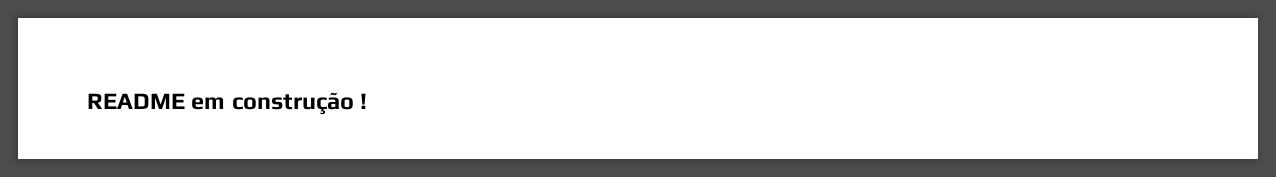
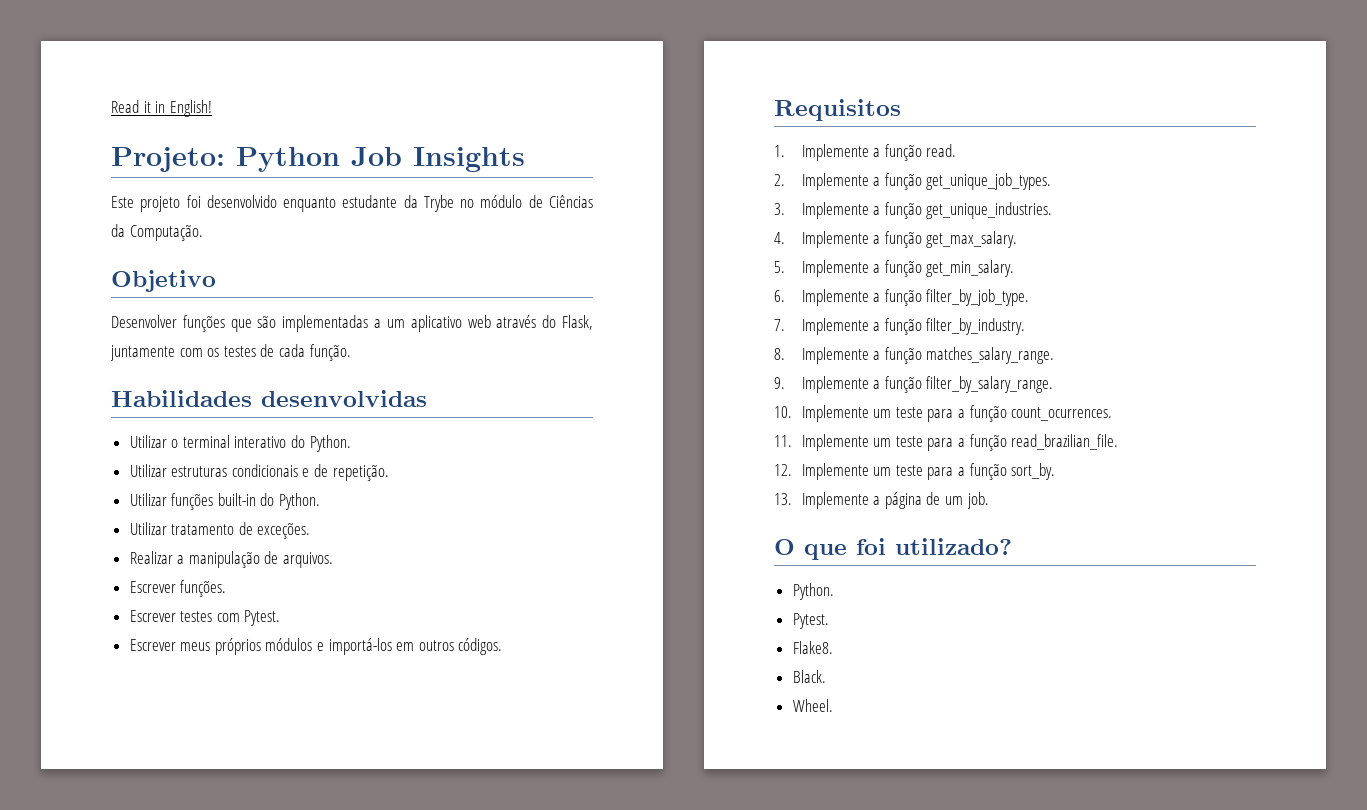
[87,92,368,115] README em construção ! -> [111,100,212,117] [111,147,525,172] [111,195,594,212] [111,224,203,241] [111,270,216,292] [111,315,593,332] [110,344,351,361] [111,390,427,407] [129,435,351,452] [129,464,389,481] [129,493,321,510] [129,522,311,539] [129,551,334,568] [129,580,227,597] [129,610,281,626] [129,638,503,655] [774,99,901,121] [774,144,957,161] [774,173,1052,190] [774,202,1053,219] [774,231,1018,248] [774,260,1015,277] [774,289,1030,306] [774,318,1026,335] [774,347,1055,364] [774,376,1054,393] [774,405,1113,422] [774,434,1119,451] [774,463,1056,480] [774,492,989,509] [774,538,1012,560] [792,583,834,600] [792,613,829,629] [792,641,833,654] [792,670,826,683] [792,699,833,712] Read it in English! // Projeto: Python Job Insights // Este projeto foi desenvolvido enquanto estudante da Trybe no módulo de Ciências da Computação. // Objetivo // Desenvolver funções que são implementadas a um aplicativo web através do Flask, juntamente com os testes de cada função. // Habilidades desenvolvidas // Utilizar o terminal interativo do Python. // Utilizar estruturas condicionais e de repetição. // Utilizar funções built-in do Python. // Utilizar tratamento de exceções. // Realizar a manipulação de arquivos. // Escrever funções. // Escrever testes com Pytest. // Escrever meus próprios módulos e importá-los em outros códigos. // Requisitos // 1. Implemente a função read. // 2. Implemente a função get_unique_job_types. // 3. Implemente a função get_unique_industries. // 4. Implemente a função get_max_salary. // 5. Implemente a função get_min_salary. // 6. Implemente a função filter_by_job_type. // 7. Implemente a função filter_by_industry. // 8. Implemente a função matches_salary_range. // 9. Implemente a função filter_by_salary_range. // 10. Implemente um teste para a função count_ocurrences. // 11. Implemente um teste para a função read_brazilian_file. // 12. Implemente um teste para a função sort_by. // 13. Implemente a página de um job. // O que foi utilizado? // Python. // Pytest. // Flake8. // Black. // Wheel.

